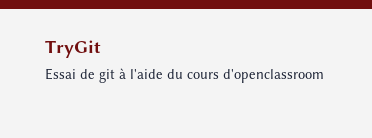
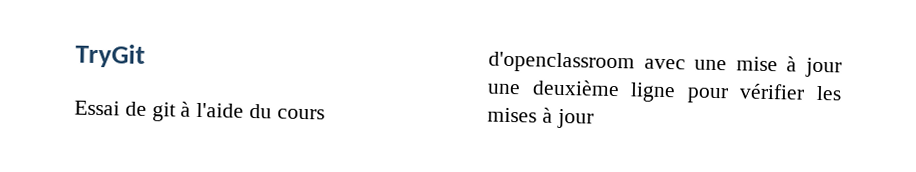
(324, 76) none -> [643,56,842,78] [487,79,842,104] [487,107,594,129] avec une mise à jour une deuxième ligne pour vérifier les mises à jour

